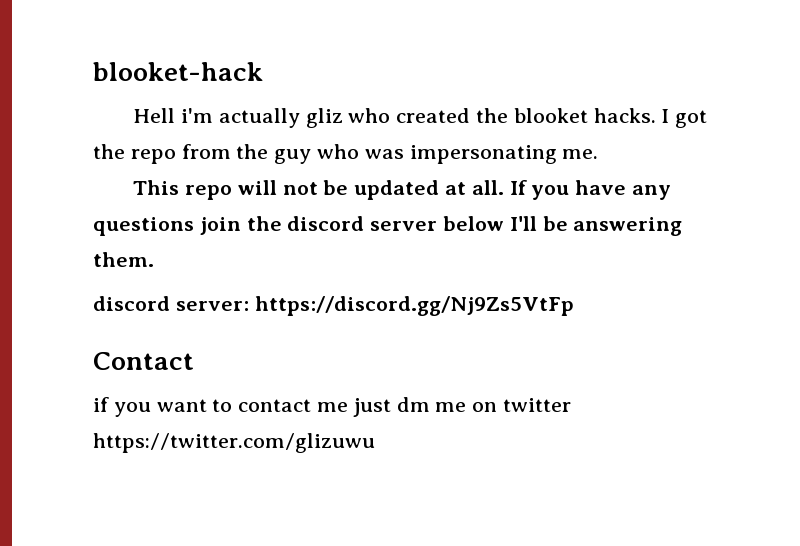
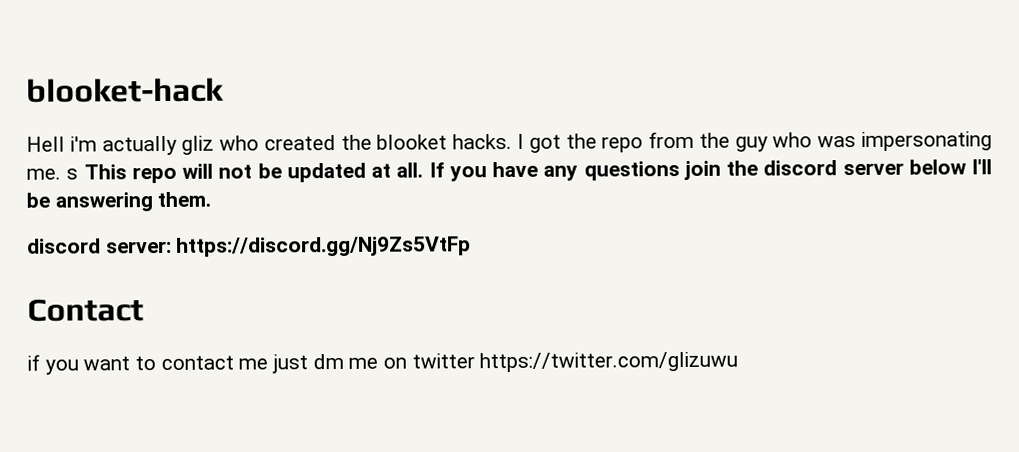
(599, 154) // -> [66,168,79,180] s

